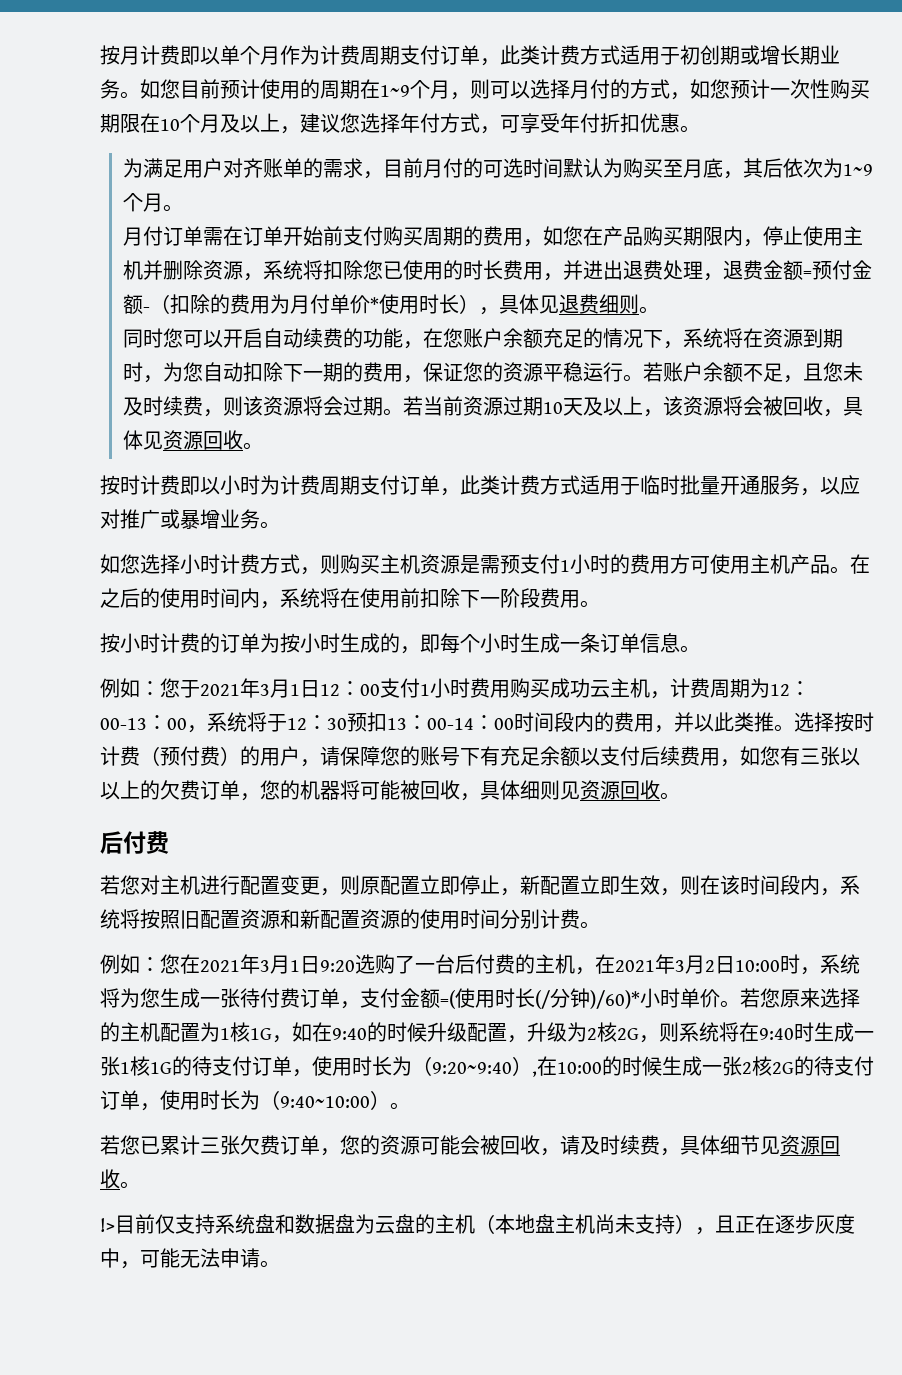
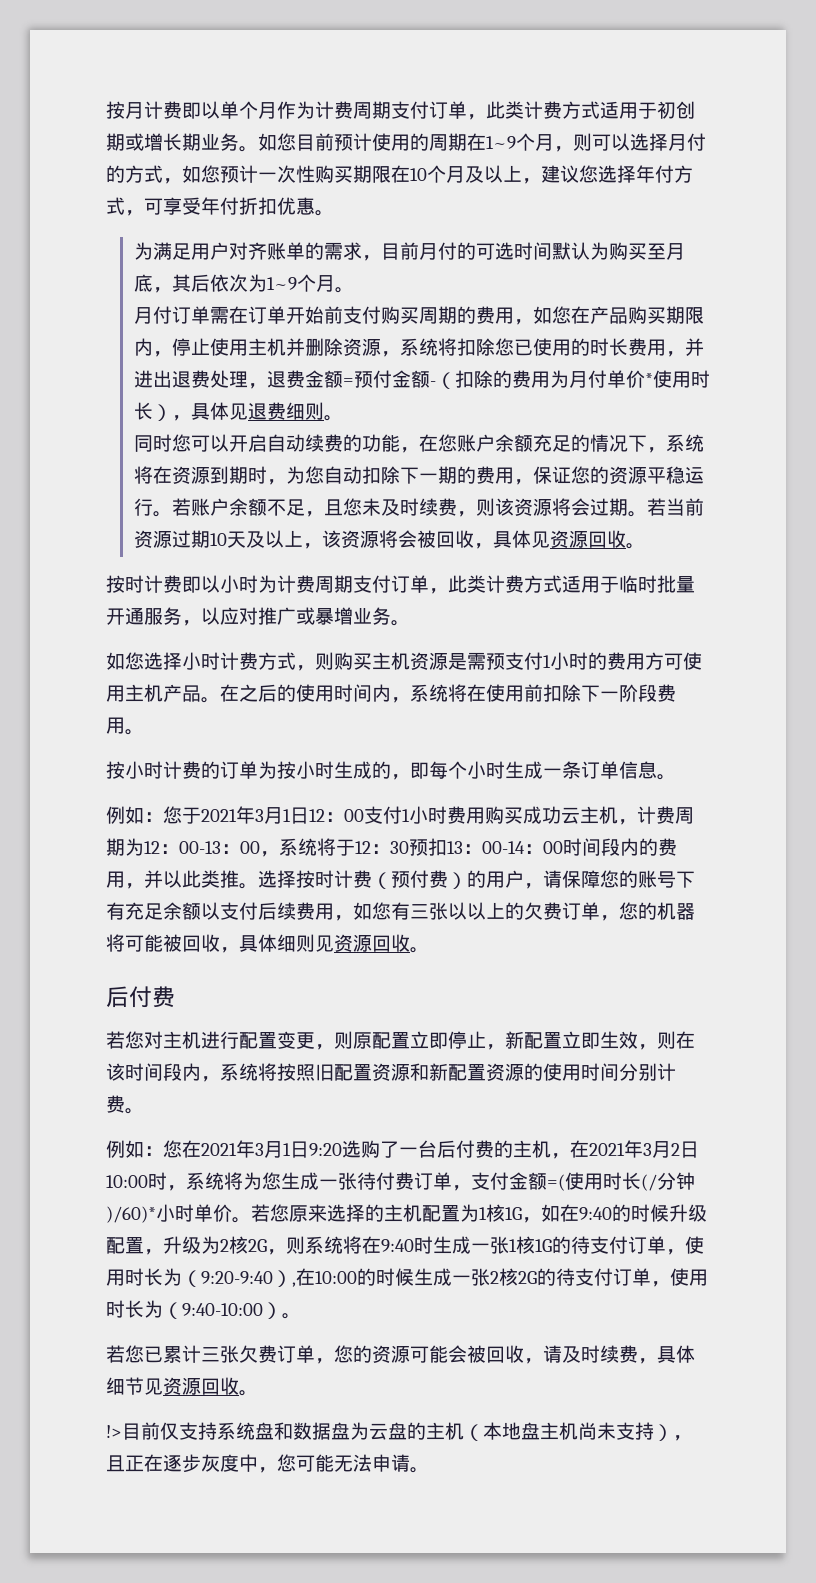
[432,1062,512,1074] 9:20~9:40 -> [201,1271,273,1284] 9:20-9:40
[280,1096,370,1108] 9:40~10:00 -> [182,1303,263,1316] 9:40-10:00
(140, 1265) none -> [277,1454,296,1472] 您

